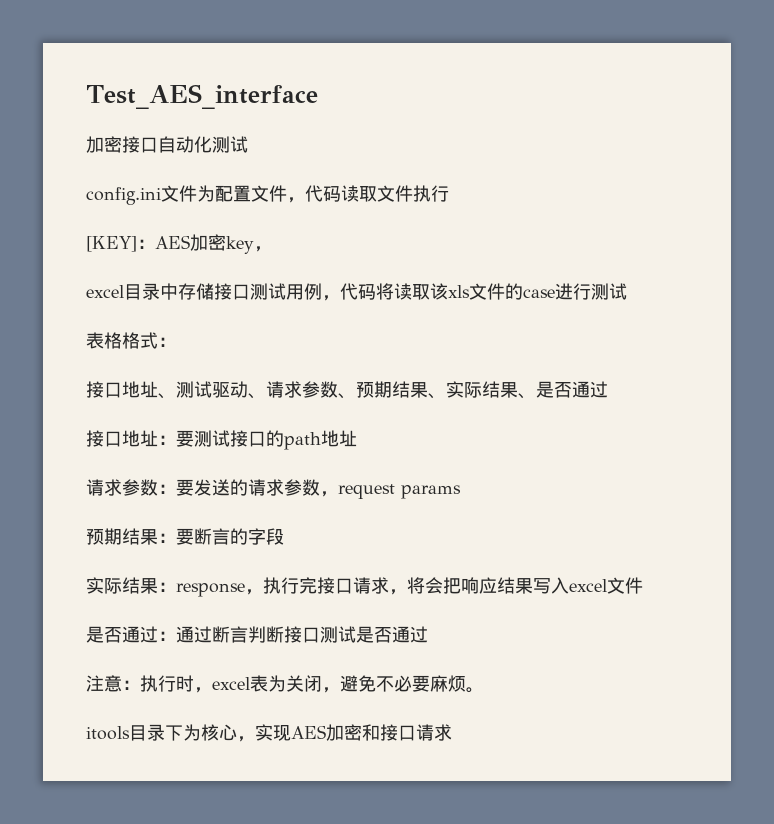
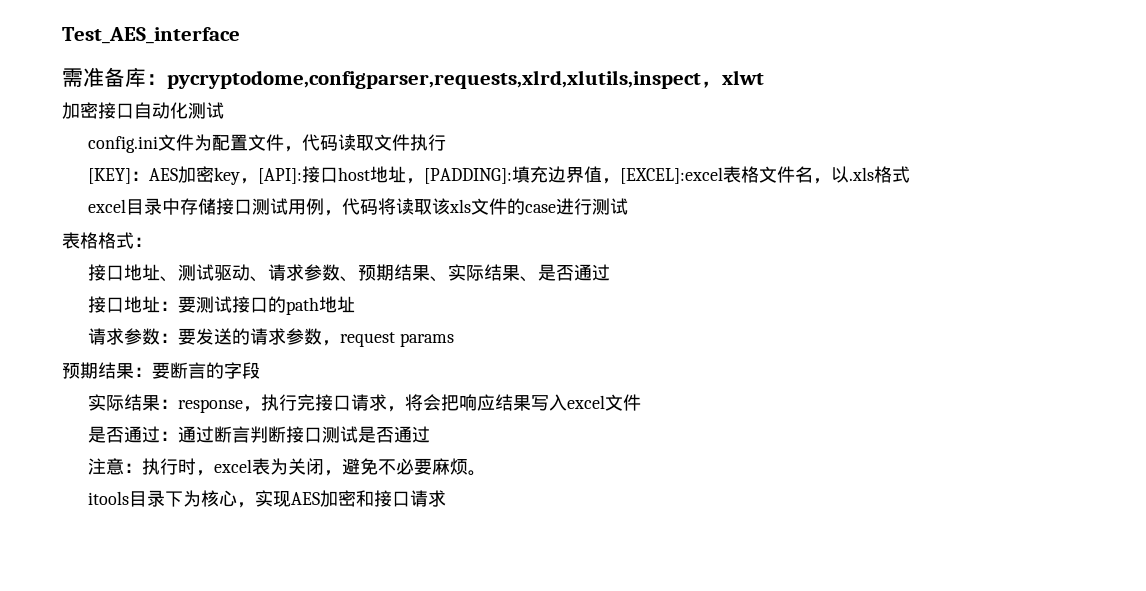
(318, 96) none -> [62,67,764,89] // 需准备库：pycryptodome,configparser,requests,xlrd,xlutils,inspect，xlwt
(272, 249) none -> [258,166,911,184] [API]:接口host地址，[PADDING]:填充边界值，[EXCEL]:excel表格文件名，以.xls格式

